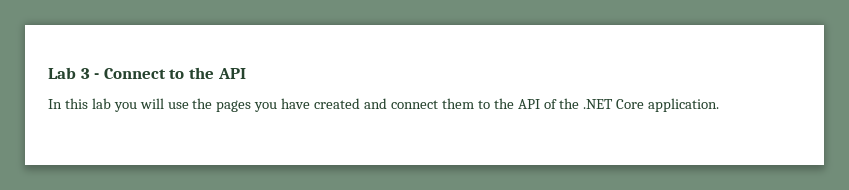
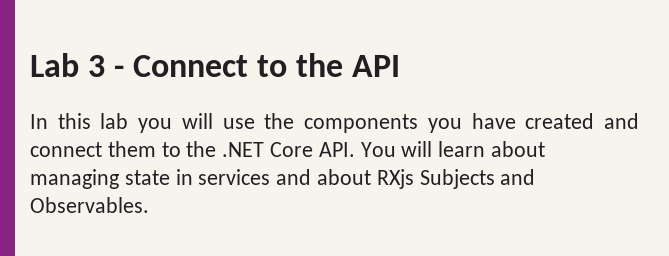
[216,100,252,112] pages -> [304,114,419,133] components
[517,98,720,112] API of the .NET Core application. -> [222,141,546,157] [30,169,536,189] [30,197,149,213] .NET Core API. You will learn about managing state in services and about RXjs Subjects and Observables.

